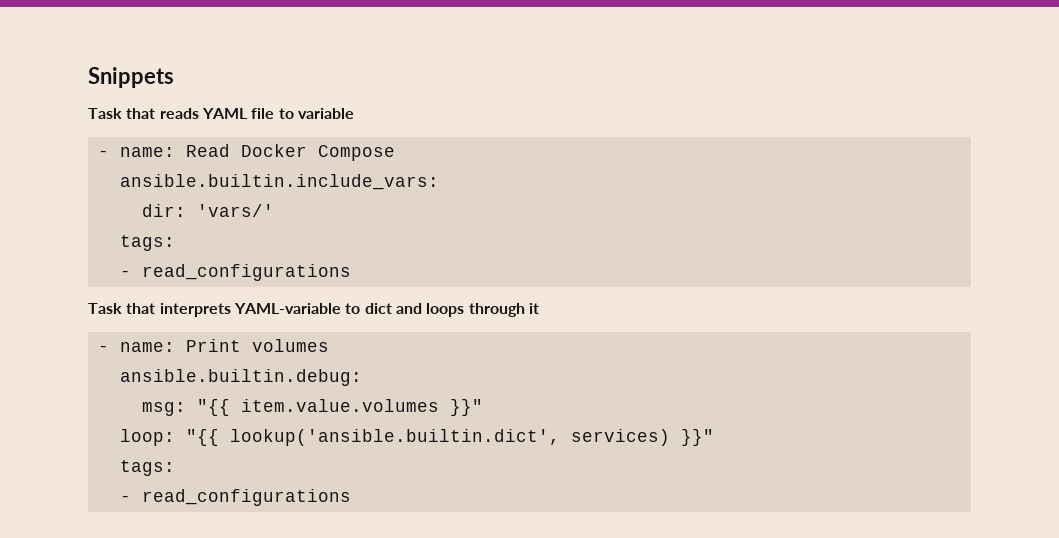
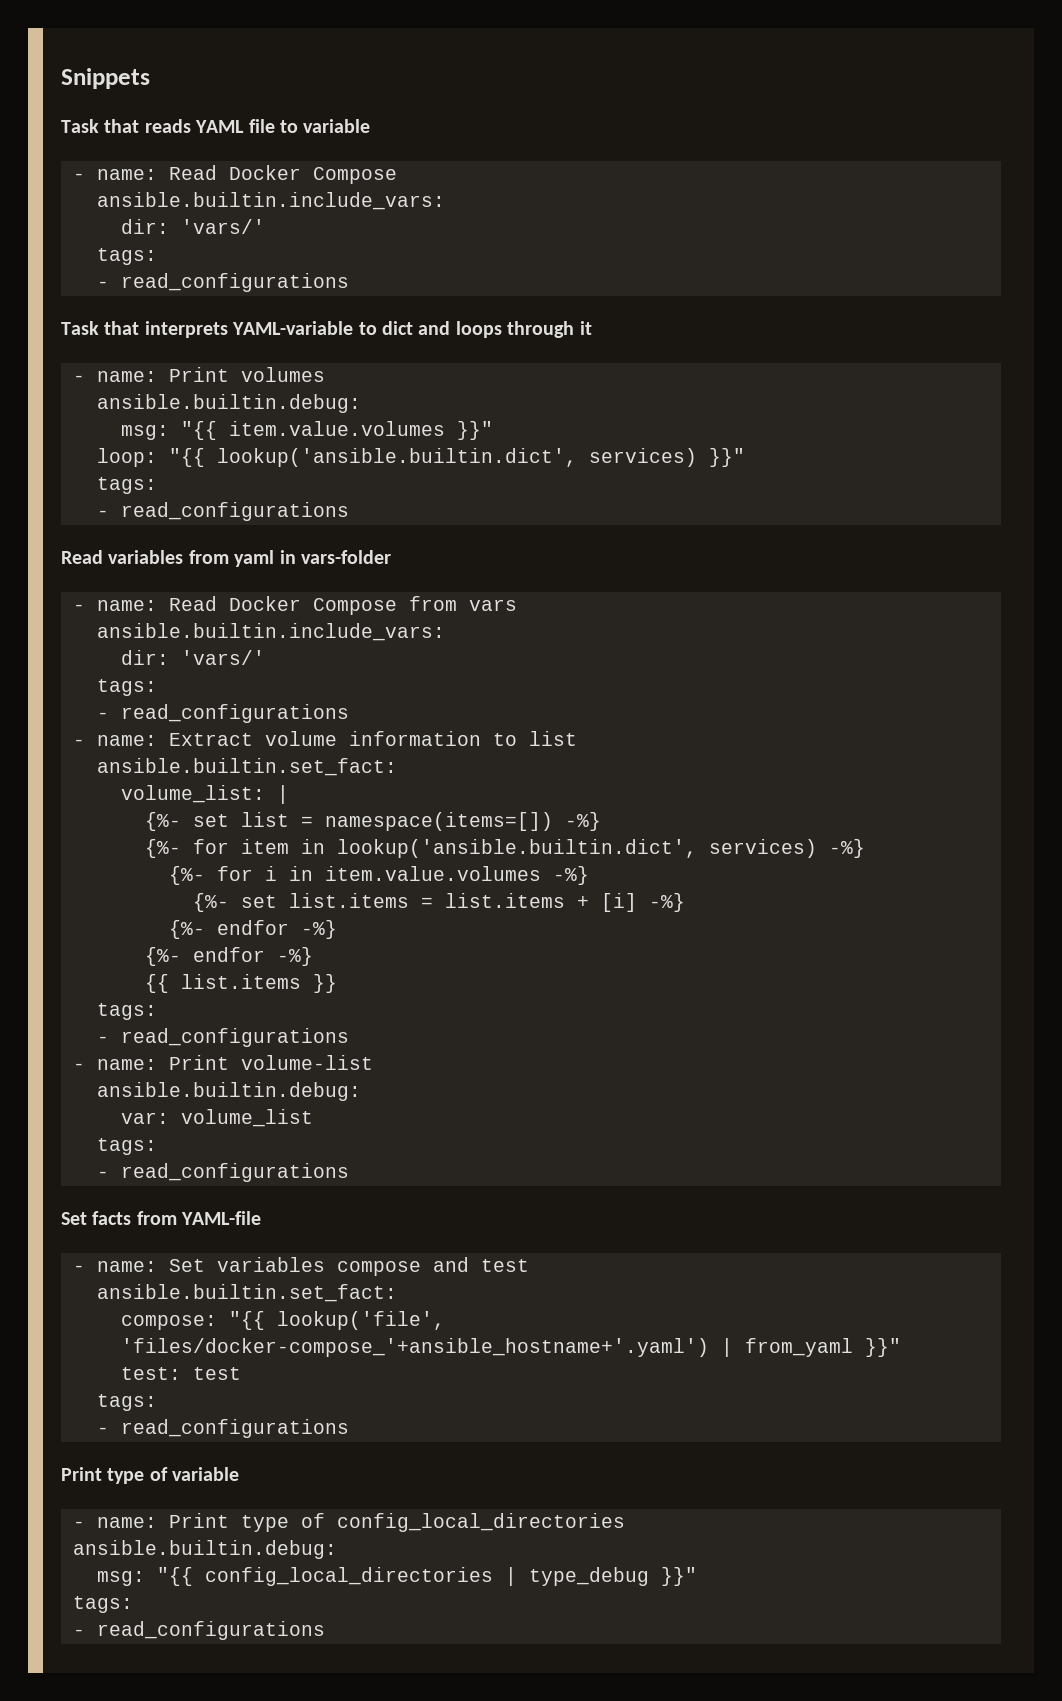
(351, 497) none -> [61,550,391,567] [73,596,517,615] [97,623,445,641] [121,650,265,665] [97,679,157,696] [97,704,349,723] [73,731,577,746] [97,758,397,776] [121,785,289,804] [145,812,601,831] [145,839,865,858] [169,866,589,885] [193,893,685,912] [169,920,337,939] [145,947,313,966] [145,974,337,993] [97,1003,157,1020] [97,1028,349,1047] [73,1055,373,1070] [97,1082,361,1101] [121,1109,313,1127] [97,1138,157,1155] [97,1163,349,1182] [61,1211,262,1225] [73,1257,529,1276] [97,1284,397,1302] [121,1311,445,1330] [121,1338,901,1357] [121,1367,241,1380] [97,1394,157,1411] [97,1419,349,1438] [61,1467,240,1484] [73,1513,625,1532] [73,1540,337,1559] [97,1567,697,1586] [73,1596,133,1613] [73,1621,325,1640] // Read variables from yaml in vars-folder // - name: Read Docker Compose from vars // ansible.builtin.include_vars: // dir: 'vars/' // tags: // - read_configurations // - name: Extract volume information to list // ansible.builtin.set_fact: // volume_list: | // {%- set list = namespace(items=[]) -%} // {%- for item in lookup('ansible.builtin.dict', services) -%} // {%- for i in item.value.volumes -%} // {%- set list.items = list.items + [i] -%} // {%- endfor -%} // {%- endfor -%} // {{ list.items }} // tags: // - read_configurations // - name: Print volume-list // ansible.builtin.debug: // var: volume_list // tags: // - read_configurations // Set facts from YAML-file // - name: Set variables compose and test // ansible.builtin.set_fact: // compose: "{{ lookup('file', 'files/docker-compose_'+ansible_hostname+'.yaml') | from_yaml }}" // test: test // tags: // - read_configurations // Print type of variable // - name: Print type of config_local_directories // ansible.builtin.debug: // msg: "{{ config_local_directories | type_debug }}" // tags: // - read_configurations

